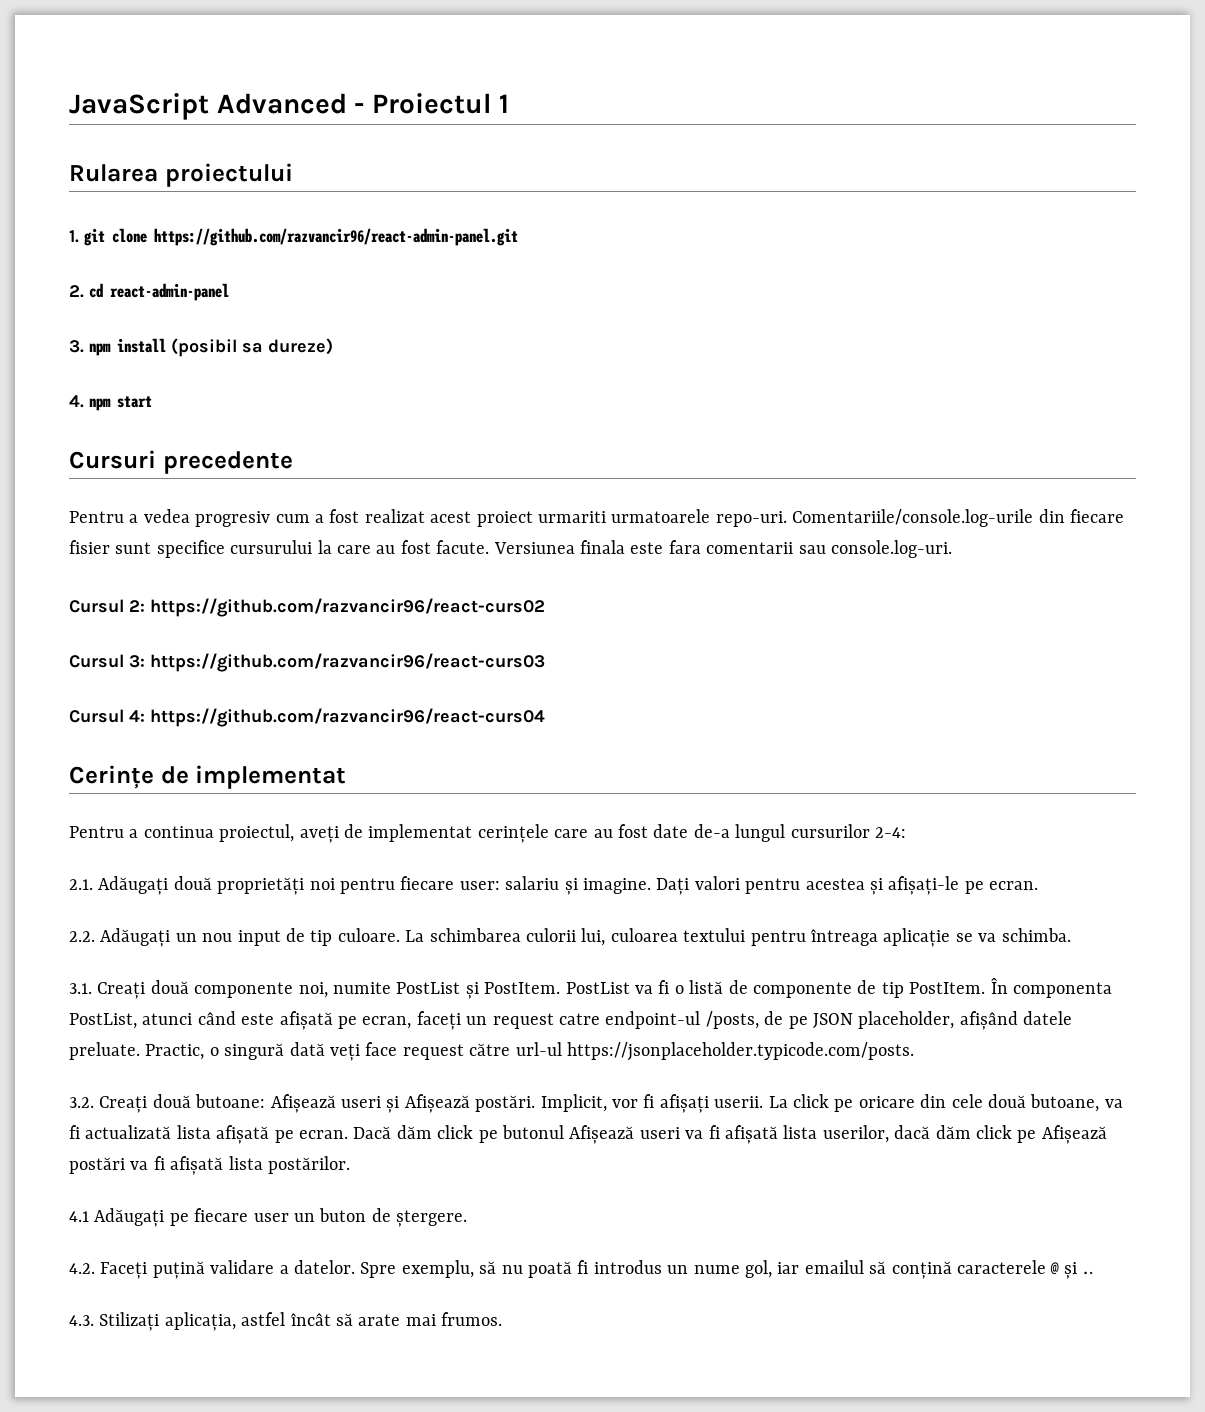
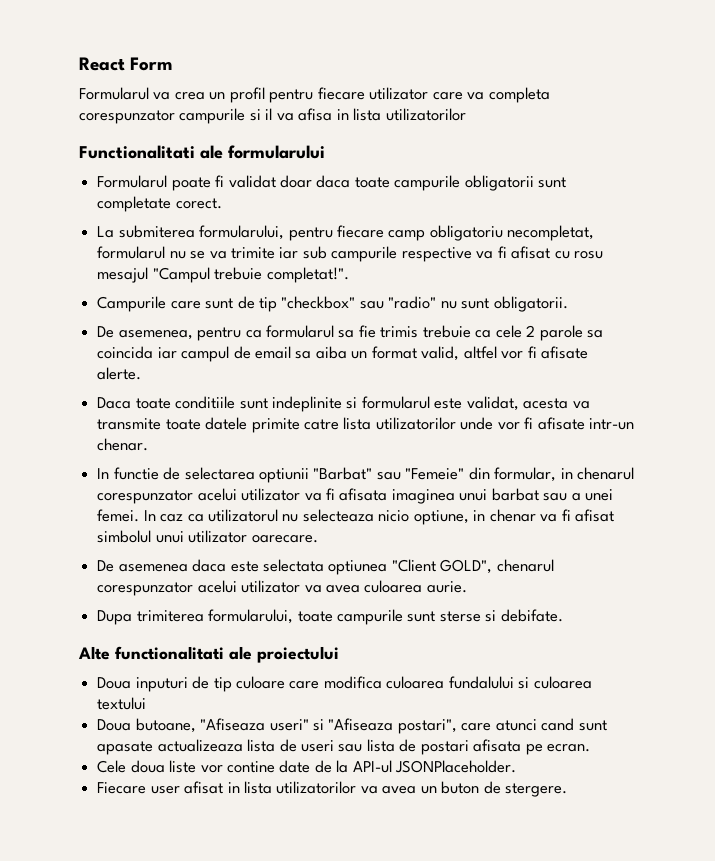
[69,93,510,120] [69,163,293,187] [69,228,518,246] [69,283,229,301] [69,338,333,357] [69,395,152,411] [69,450,293,474] [69,509,1124,527] [69,540,952,558] [69,598,545,617] [69,653,545,672] [69,708,545,727] [69,765,347,789] [69,824,906,843] [69,876,1039,895] [69,928,1071,947] [69,978,1112,999] [69,1011,1073,1030] [69,1042,914,1061] [69,1094,1123,1113] [69,1125,1107,1144] [69,1156,350,1175] [69,1208,468,1227] [69,1260,1094,1279] [69,1312,503,1331] JavaScript Advanced - Proiectul 1 // Rularea proiectului // 1. git clone https://github.com/razvancir96/react-admin-panel.git // 2. cd react-admin-panel // 3. npm install (posibil sa dureze) // 4. npm start // Cursuri precedente // Pentru a vedea progresiv cum a fost realizat acest proiect urmariti urmatoarele repo-uri. Comentariile/console.log-urile din fiecare fisier sunt specifice cursurului la care au fost facute. Versiunea finala este fara comentarii sau console.log-uri. // Cursul 2: https://github.com/razvancir96/react-curs02 // Cursul 3: https://github.com/razvancir96/react-curs03 // Cursul 4: https://github.com/razvancir96/react-curs04 // Cerințe de implementat // Pentru a continua proiectul, aveți de implementat cerințele care au fost date de-a lungul cursurilor 2-4: // 2.1. Adăugați două proprietăți noi pentru fiecare user: salariu și imagine. Dați valori pentru acestea și afișați-le pe ecran. // 2.2. Adăugați un nou input de tip culoare. La schimbarea culorii lui, culoarea textului pentru întreaga aplicație se va schimba. // 3.1. Creați două componente noi, numite PostList și PostItem. PostList va fi o listă de componente de tip PostItem. În componenta PostList, atunci când este afișată pe ecran, faceți un request catre endpoint-ul /posts, de pe JSON placeholder, afișând datele preluate. Practic, o singură dată veți face request către url-ul https://jsonplaceholder.typicode.com/posts. // 3.2. Creați două butoane: Afișează useri și Afișează postări. Implicit, vor fi afișați userii. La click pe oricare din cele două butoane, va fi actualizată lista afișată pe ecran. Dacă dăm click pe butonul Afișează useri va fi afișată lista userilor, dacă dăm click pe Afișează postări va fi afișată lista postărilor. // 4.1 Adăugați pe fiecare user un buton de ștergere. // 4.2. Faceți puțină validare a datelor. Spre exemplu, să nu poată fi introdus un nume gol, iar emailul să conțină caracterele @ și .. // 4.3. Stilizați aplicația, astfel încât să arate mai frumos. -> [79,57,173,71] [79,87,550,103] [79,108,466,124] [79,145,325,159] [97,175,567,191] [97,196,222,212] [97,225,595,241] [97,246,604,262] [97,267,349,283] [97,296,568,312] [97,325,604,341] [97,346,589,362] [97,367,142,380] [97,396,590,412] [97,417,635,433] [97,438,149,451] [97,467,635,483] [97,488,614,504] [97,509,615,525] [97,530,318,543] [97,559,554,575] [97,580,467,596] [97,609,563,625] [78,646,339,663] [97,676,592,692] [97,697,147,710] [97,718,607,734] [97,739,591,755] [97,760,517,773] [97,781,568,797] React Form // Formularul va crea un profil pentru fiecare utilizator care va completa corespunzator campurile si il va afisa in lista utilizatorilor // Functionalitati ale formularului // Formularul poate fi validat doar daca toate campurile obligatorii sunt completate corect. // La submiterea formularului, pentru fiecare camp obligatoriu necompletat, formularul nu se va trimite iar sub campurile respective va fi afisat cu rosu mesajul "Campul trebuie completat!". // Campurile care sunt de tip "checkbox" sau "radio" nu sunt obligatorii. // De asemenea, pentru ca formularul sa fie trimis trebuie ca cele 2 parole sa coincida iar campul de email sa aiba un format valid, altfel vor fi afisate alerte. // Daca toate conditiile sunt indeplinite si formularul este validat, acesta va transmite toate datele primite catre lista utilizatorilor unde vor fi afisate intr-un chenar. // In functie de selectarea optiunii "Barbat" sau "Femeie" din formular, in chenarul corespunzator acelui utilizator va fi afisata imaginea unui barbat sau a unei femei. In caz ca utilizatorul nu selecteaza nicio optiune, in chenar va fi afisat simbolul unui utilizator oarecare. // De asemenea daca este selectata optiunea "Client GOLD", chenarul corespunzator acelui utilizator va avea culoarea aurie. // Dupa trimiterea formularului, toate campurile sunt sterse si debifate. // Alte functionalitati ale proiectului // Doua inputuri de tip culoare care modifica culoarea fundalului si culoarea textului // Doua butoane, "Afiseaza useri" si "Afiseaza postari", care atunci cand sunt apasate actualizeaza lista de useri sau lista de postari afisata pe ecran. // Cele doua liste vor contine date de la API-ul JSONPlaceholder. // Fiecare user afisat in lista utilizatorilor va avea un buton de stergere.

